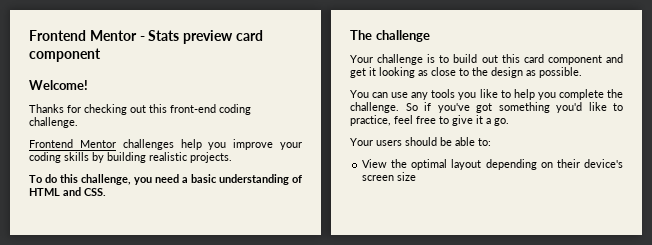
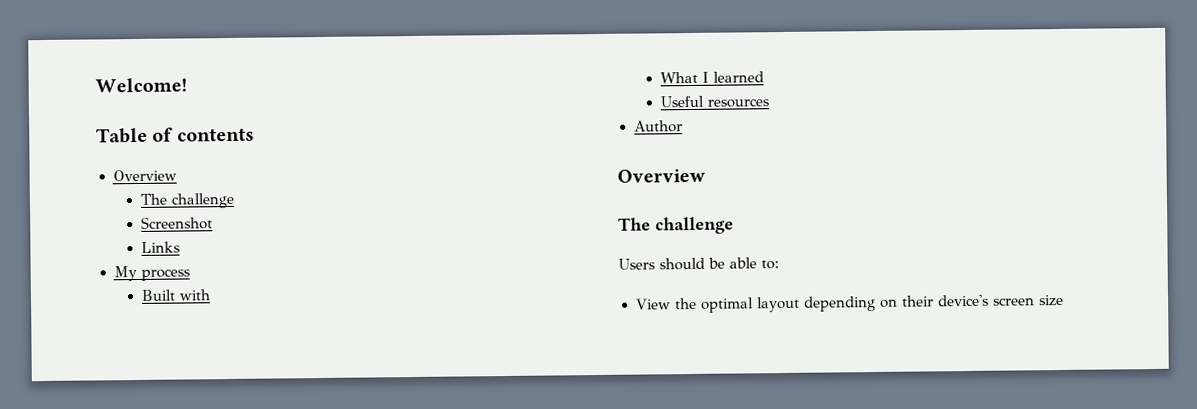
[29,30,263,44] [29,48,101,62] [29,80,88,90] [29,104,251,115] [29,117,78,128] [29,139,303,150] [29,152,232,163] [29,174,302,185] [29,187,106,196] [350,30,430,42] [350,54,623,65] [350,67,582,78] [350,89,623,100] [350,102,623,113] [350,115,509,126] [350,138,402,146] Frontend Mentor - Stats preview card component // Welcome! // Thanks for checking out this front-end coding challenge. // Frontend Mentor challenges help you improve your coding skills by building realistic projects. // To do this challenge, you need a basic understanding of HTML and CSS. // The challenge // Your challenge is to build out this card component and get it looking as close to the design as possible. // You can use any tools you like to help you complete the challenge. So if you've got something you'd like to practice, feel free to give it a go. // Your users -> [95,77,187,93] [96,127,255,144] [112,169,177,182] [139,192,235,209] [140,216,213,230] [140,241,180,253] [113,266,190,282] [140,289,211,301] [659,71,764,84] [659,95,769,108] [633,120,683,133] [617,168,706,183] [618,216,734,235] [618,258,655,270] Welcome! // Table of contents // Overview // The challenge // Screenshot // Links // My process // Built with // What I learned // Useful resources // Author // Overview // The challenge // Users

